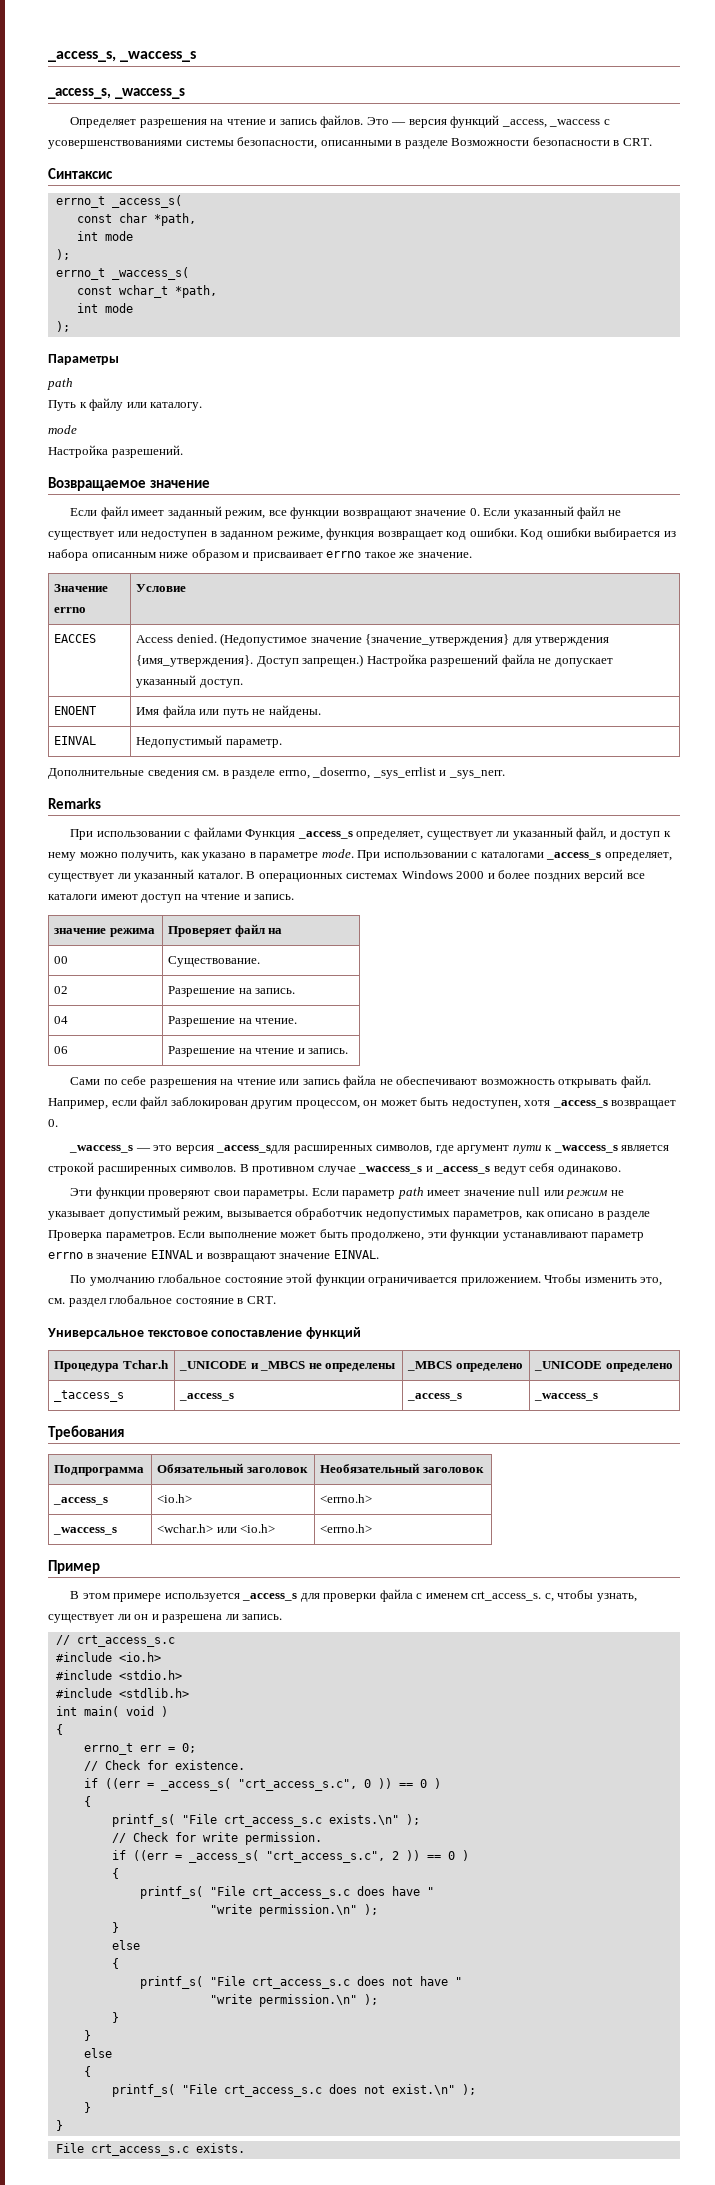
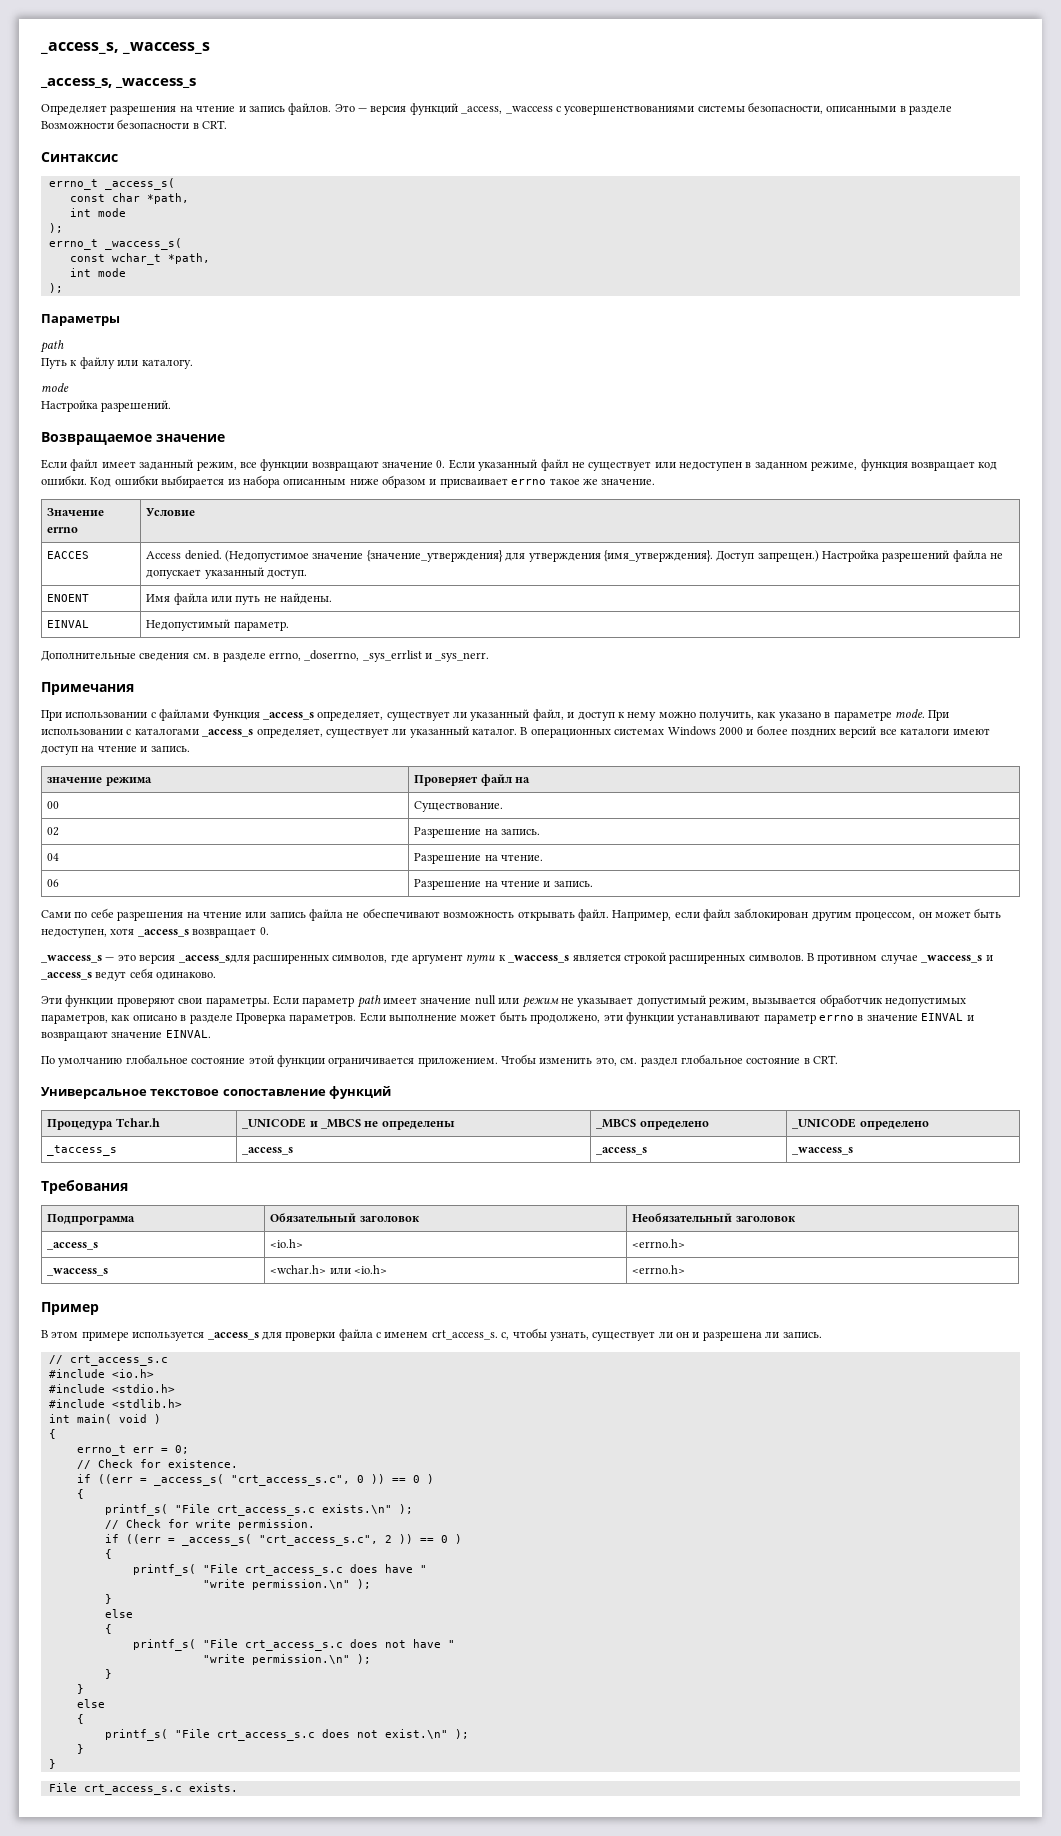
[48,798,101,809] Remarks -> [41,682,134,695] Примечания

